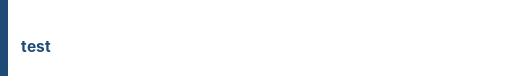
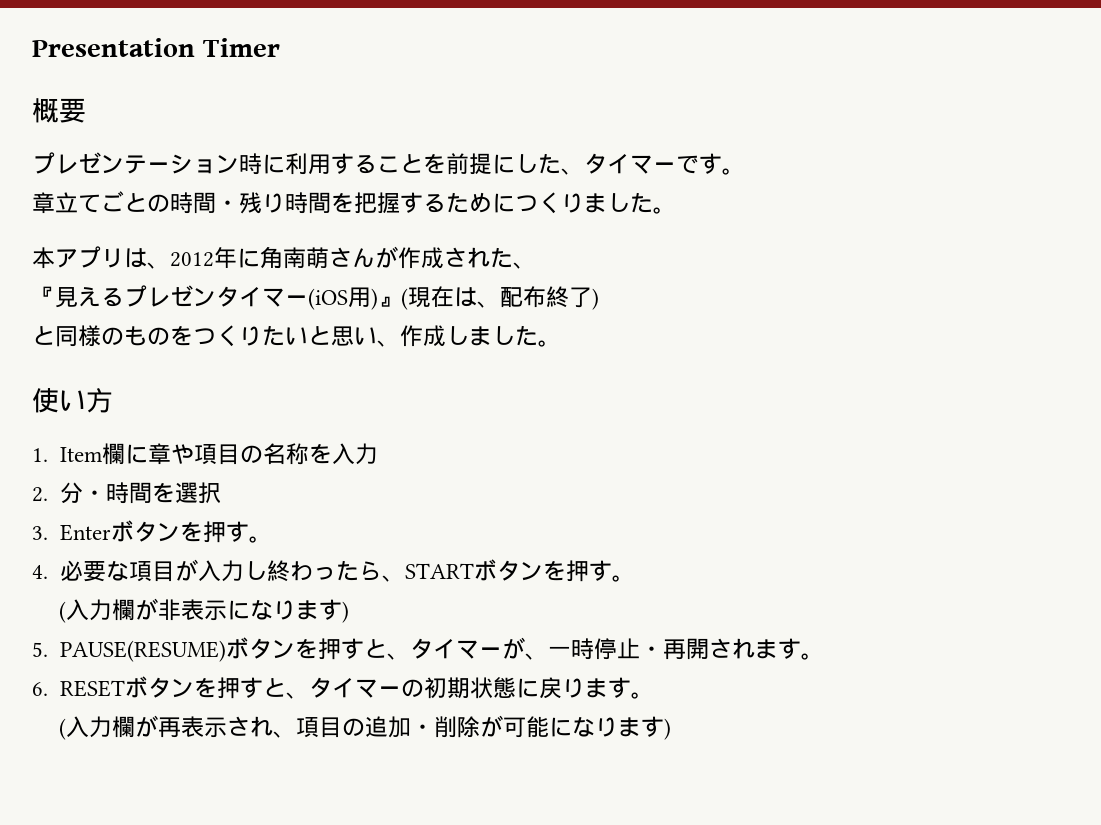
[21,41,51,52] test -> [32,38,280,57] [32,98,86,123] [32,152,745,175] [32,191,676,214] [32,246,536,269] [32,285,599,310] [32,325,561,347] [32,388,113,413] [32,443,378,465] [32,482,221,504] [32,520,272,543] [32,559,635,582] [58,598,349,623] [32,637,824,662] [32,676,654,699] [58,715,671,740] Presentation Timer // 概要 // プレゼンテーション時に利用することを前提にした、タイマーです。 // 章立てごとの時間・残り時間を把握するためにつくりました。 // 本アプリは、2012年に角南萌さんが作成された、 // 『見えるプレゼンタイマー(iOS用)』(現在は、配布終了) // と同様のものをつくりたいと思い、作成しました。 // 使い方 // 1. Item欄に章や項目の名称を入力 // 2.分・時間を選択 // 3. Enterボタンを押す。 // 4.必要な項目が入力し終わったら、STARTボタンを押す。 // (入力欄が非表示になります) // 5. PAUSE(RESUME)ボタンを押すと、タイマーが、一時停止・再開されます。 // 6. RESETボタンを押すと、タイマーの初期状態に戻ります。 // (入力欄が再表示され、項目の追加・削除が可能になります)

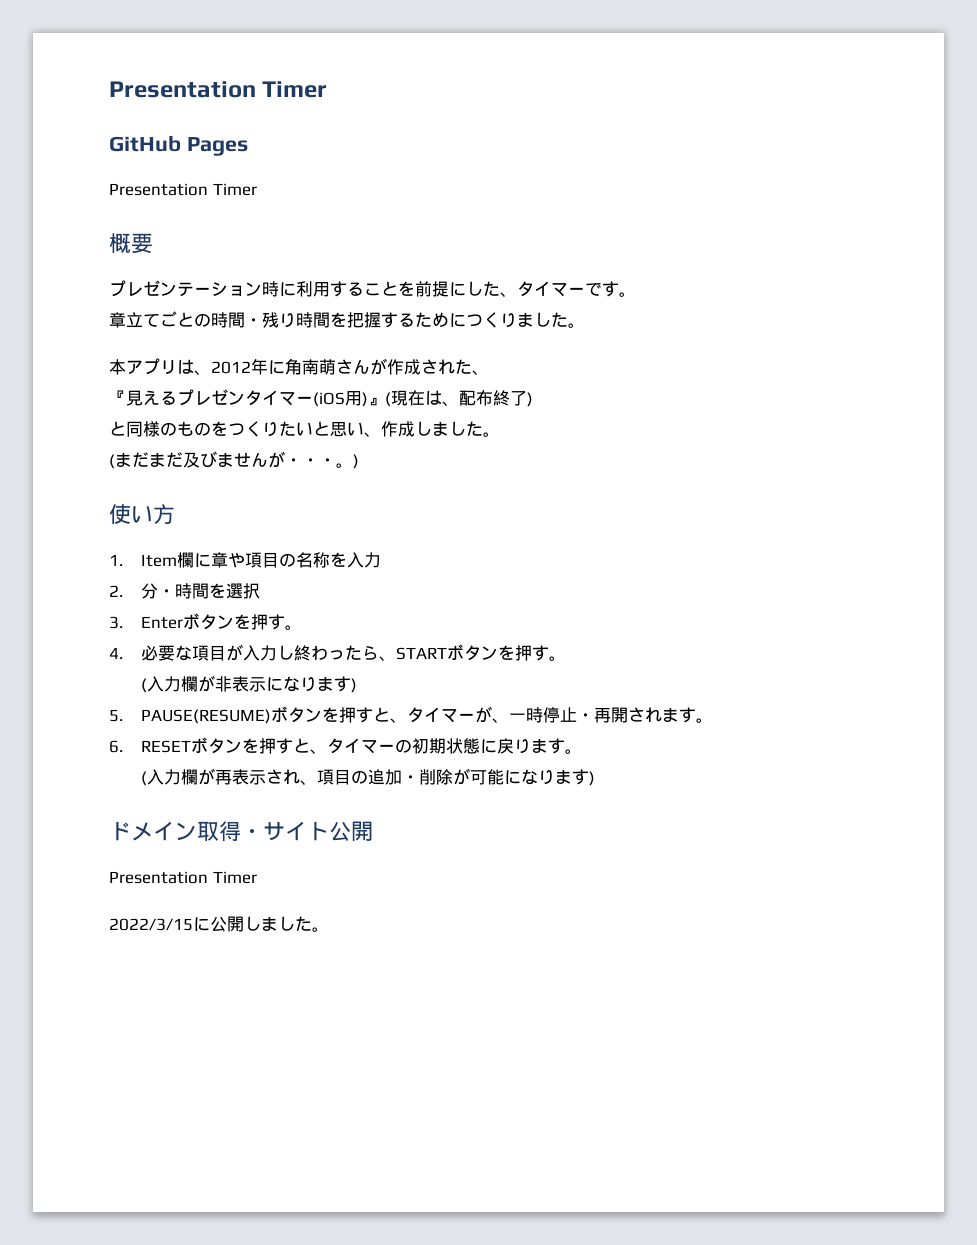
[32,38,280,57] Presentation Timer -> [109,81,328,98] [109,135,248,156] [109,183,257,196] Presentation Timer // GitHub Pages // Presentation Timer
(561, 343) none -> [109,451,359,469] // (まだまだ及びませんが・・・。)
(671, 729) none -> [109,821,373,842] [109,871,257,884] [109,916,329,932] // ドメイン取得・サイト公開 // Presentation Timer // 2022/3/15に公開しました。

